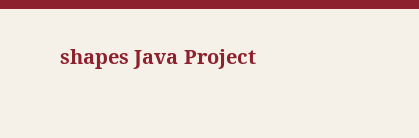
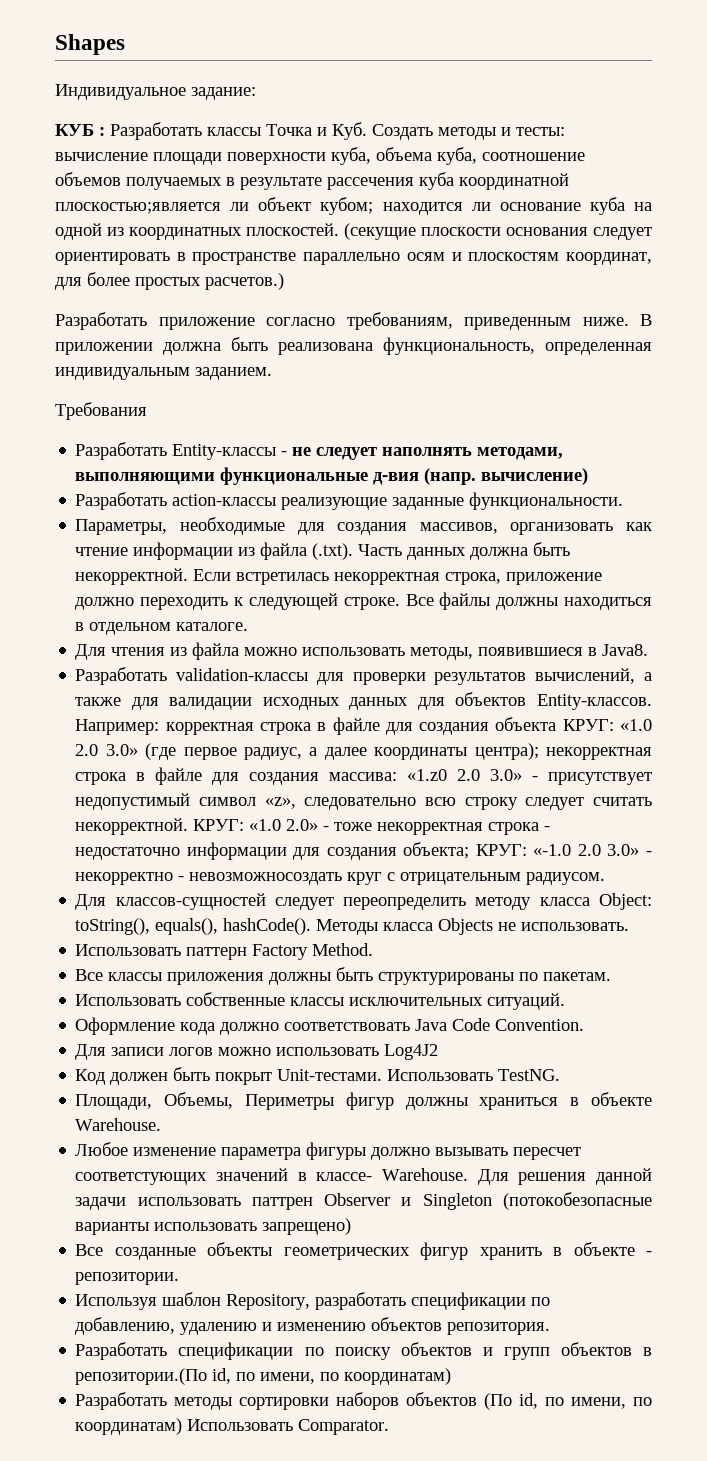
[60,49,256,69] shapes Java Project -> [55,34,125,55] [55,84,256,100] [55,122,565,140] [55,147,585,165] [55,172,569,190] [55,197,652,215] [55,223,652,240] [55,252,652,265] [55,272,284,290] [55,312,652,330] [55,337,652,355] [55,367,272,380] [55,402,147,420] [75,442,564,460] [75,467,589,485] [75,492,624,510] [75,517,652,535] [75,542,571,560] [75,568,603,585] [75,592,652,610] [75,622,249,635] [75,642,649,660] [75,667,652,685] [75,692,652,710] [75,717,652,735] [75,743,652,760] [75,767,652,785] [75,793,652,810] [75,818,551,835] [75,842,652,860] [75,872,606,885] [75,893,652,910] [75,918,630,935] [75,943,374,960] [75,967,612,985] [75,992,566,1010] [75,1017,585,1035] [75,1044,439,1060] [75,1067,561,1085] [75,1092,652,1110] [75,1118,162,1131] [75,1142,582,1160] [75,1168,652,1185] [75,1192,652,1210] [75,1218,352,1235] [75,1242,652,1260] [75,1272,180,1285] [75,1292,551,1310] [75,1317,551,1335] [75,1342,652,1360] [75,1368,452,1385] [75,1392,652,1410] [75,1418,390,1435] Shapes // Индивидуальное задание: // КУБ : Разработать классы Точка и Куб. Создать методы и тесты: вычисление площади поверхности куба, объема куба, соотношение объемов получаемых в результате рассечения куба координатной плоскостью;является ли объект кубом; находится ли основание куба на одной из координатных плоскостей. (секущие плоскости основания следует ориентировать в пространстве параллельно осям и плоскостям координат, для более простых расчетов.) // Разработать приложение согласно требованиям, приведенным ниже. В приложении должна быть реализована функциональность, определенная индивидуальным заданием. // Требования // Разработать Entity-классы - не следует наполнять методами, выполняющими функциональные д-вия (напр. вычисление) // Разработать action-классы реализующие заданные функциональности. // Параметры, необходимые для создания массивов, организовать как чтение информации из файла (.txt). Часть данных должна быть некорректной. Если встретилась некорректная строка, приложение должно переходить к следующей строке. Все файлы должны находиться в отдельном каталоге. // Для чтения из файла можно использовать методы, появившиеся в Java8. // Разработать validation-классы для проверки результатов вычислений, а также для валидации исходных данных для объектов Entity-классов. Например: корректная строка в файле для создания объекта КРУГ: «1.0 2.0 3.0» (где первое радиус, а далее координаты центра); некорректная строка в файле для создания массива: «1.z0 2.0 3.0» - присутствует недопустимый символ «z», следовательно всю строку следует считать некорректной. КРУГ: «1.0 2.0» - тоже некорректная строка - недостаточно информации для создания объекта; КРУГ: «-1.0 2.0 3.0» - некорректно - невозможносоздать круг с отрицательным радиусом. // Для классов-сущностей следует переопределить методу класса Object: toString(), equals(), hashCode(). Методы класса Objects не использовать. // Использовать паттерн Factory Method. // Все классы приложения должны быть структурированы по пакетам. // Использовать собственные классы исключительных ситуаций. // Оформление кода должно соответствовать Java Code Convention. // Для записи логов можно использовать Log4J2 // Код должен быть покрыт Unit-тестами. Использовать TestNG. // Площади, Объемы, Периметры фигур должны храниться в объекте Warehouse. // Любое изменение параметра фигуры должно вызывать пересчет соответстующих значений в классе- Warehouse. Для решения данной задачи использовать паттрен Observer и Singleton (потокобезопасные варианты использовать запрещено) // Все созданные объекты геометрических фигур хранить в объекте - репозитории. // Используя шаблон Repository, разработать спецификации по добавлению, удалению и изменению объектов репозитория. // Разработать спецификации по поиску объектов и групп объектов в репозитории.(По id, по имени, по координатам) // Разработать методы сортировки наборов объектов (По id, по имени, по координатам) Использовать Comparator.

